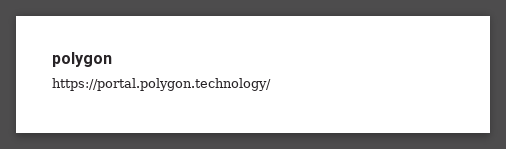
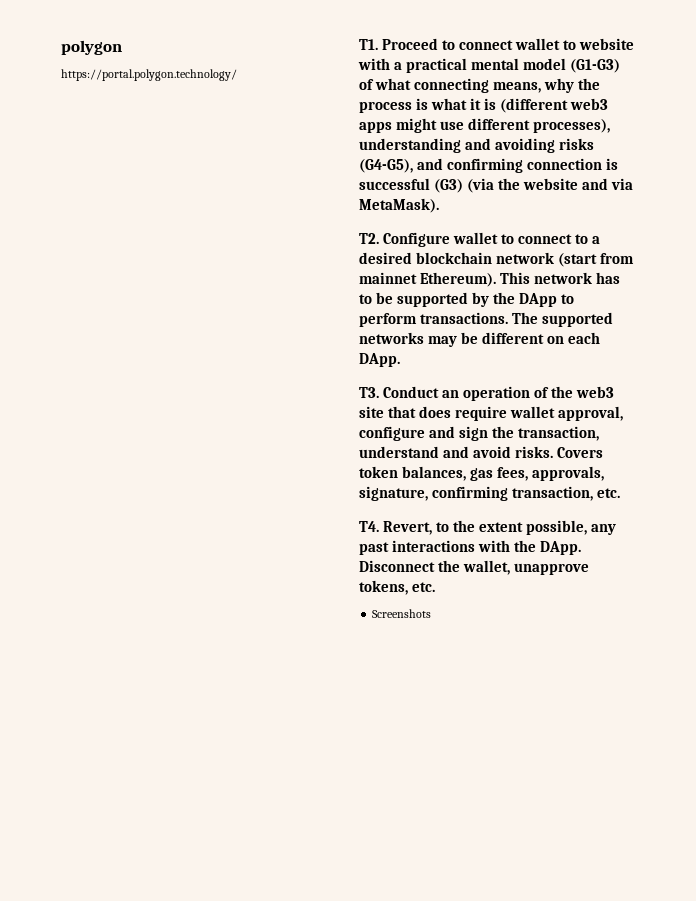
(271, 84) none -> [359,38,635,50] [358,58,621,73] [359,78,601,93] [359,98,609,113] [359,118,611,133] [359,138,595,153] [359,158,619,173] [359,178,634,193] [359,198,439,213] [359,232,601,247] [359,252,635,267] [359,272,621,287] [359,292,575,307] [359,312,614,327] [359,332,601,347] [359,353,400,367] [359,386,615,401] [359,406,624,421] [359,426,600,441] [359,446,604,458] [359,466,605,481] [359,486,621,501] [359,520,617,535] [359,540,582,555] [359,560,590,575] [359,580,436,595] [372,609,432,618] // T1. Proceed to connect wallet to website with a practical mental model (G1-G3) of what connecting means, why the process is what it is (different web3 apps might use different processes), understanding and avoiding risks (G4-G5), and confirming connection is successful (G3) (via the website and via MetaMask). // T2. Configure wallet to connect to a desired blockchain network (start from mainnet Ethereum). This network has to be supported by the DApp to perform transactions. The supported networks may be different on each DApp. // T3. Conduct an operation of the web3 site that does require wallet approval, configure and sign the transaction, understand and avoid risks. Covers token balances, gas fees, approvals, signature, confirming transaction, etc. // T4. Revert, to the extent possible, any past interactions with the DApp. Disconnect the wallet, unapprove tokens, etc. // Screenshots

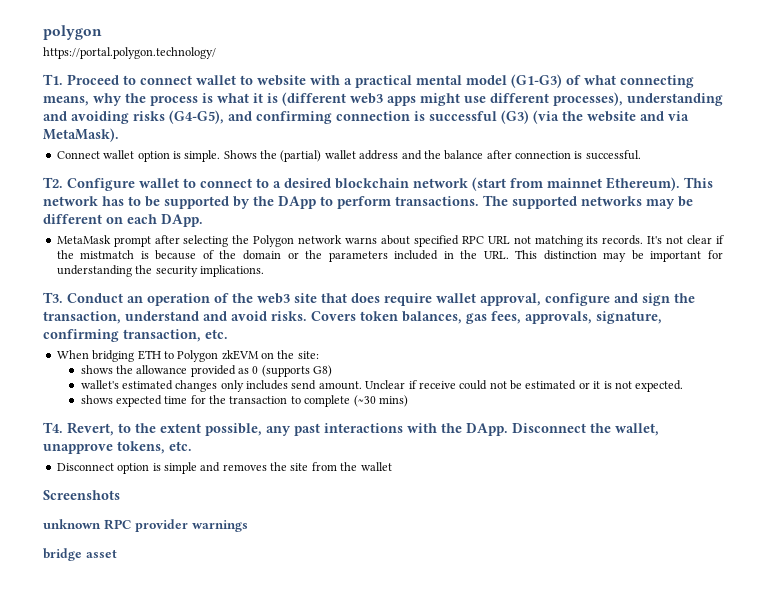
(439, 205) none -> [56,150,641,162] // Connect wallet option is simple. Shows the (partial) wallet address and the balance after connection is successful.
(400, 360) none -> [56,235,724,247] [56,250,723,262] [56,265,264,277] // MetaMask prompt after selecting the Polygon network warns about specified RPC URL not matching its records. It's not clear if the mistmatch is because of the domain or the parameters included in the URL. This distinction may be important for understanding the security implications.
(621, 493) none -> [56,350,319,362] [80,365,333,377] [80,380,684,392] [80,395,408,407] // When bridging ETH to Polygon zkEVM on the site: // shows the allowance provided as 0 (supports G8) // wallet's estimated changes only includes send amount. Unclear if receive could not be estimated or it is not expected. // shows expected time for the transaction to complete (~30 mins)
[372,609,432,618] Screenshots -> [56,462,392,474] [43,490,120,500] [43,519,248,532] [43,548,117,561] Disconnect option is simple and removes the site from the wallet // Screenshots // unknown RPC provider warnings // bridge asset

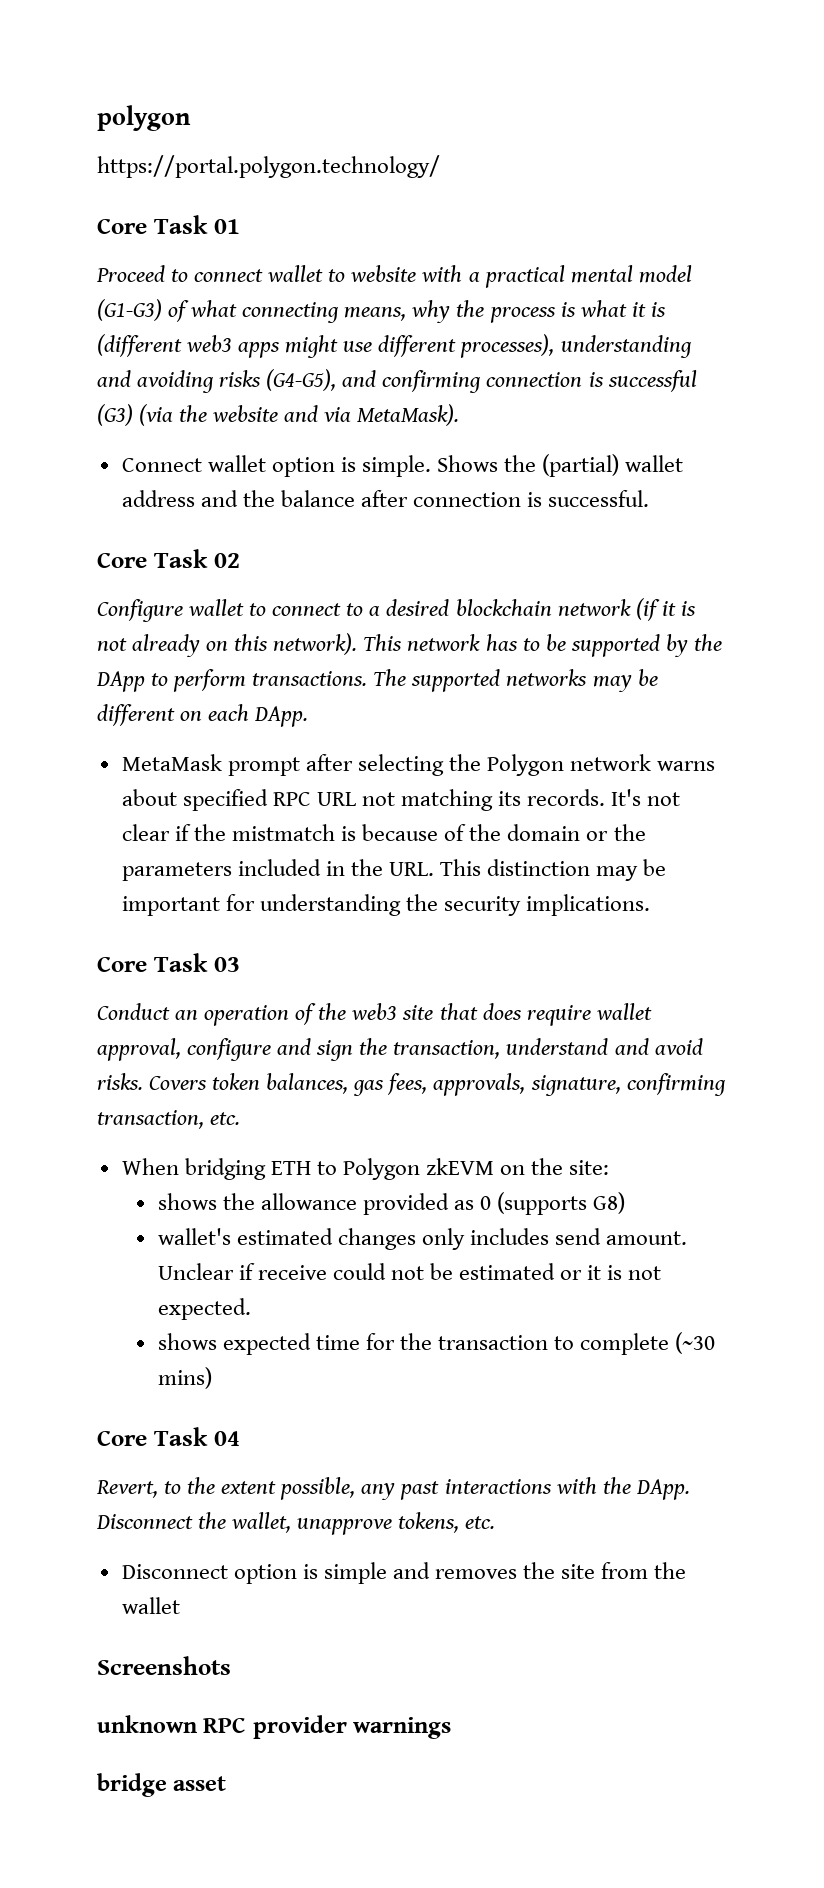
[43,74,63,85] T1. -> [97,215,240,234] Core Task 01 //
[43,177,63,188] T2. -> [97,549,240,568] Core Task 02 //
[472,177,680,191] (start from mainnet Ethereum). -> [635,598,696,621] [97,633,358,657] (if it is not already on this network).
[43,292,63,303] T3. -> [97,953,240,972] Core Task 03 //
[43,422,63,433] T4. -> [97,1427,240,1446] Core Task 04 //

